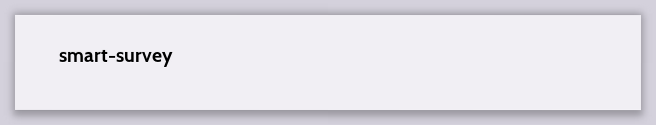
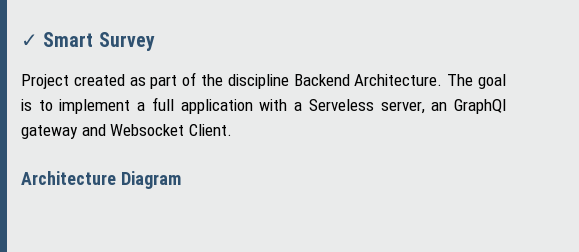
[58,49,174,67] smart-survey -> [21,32,155,51] [21,72,506,89] [21,97,507,114] [21,124,232,139] [21,171,181,189] ✓ Smart Survey // Project created as part of the discipline Backend Architecture. The goal is to implement a full application with a Serveless server, an GraphQl gateway and Websocket Client. // Architecture Diagram

